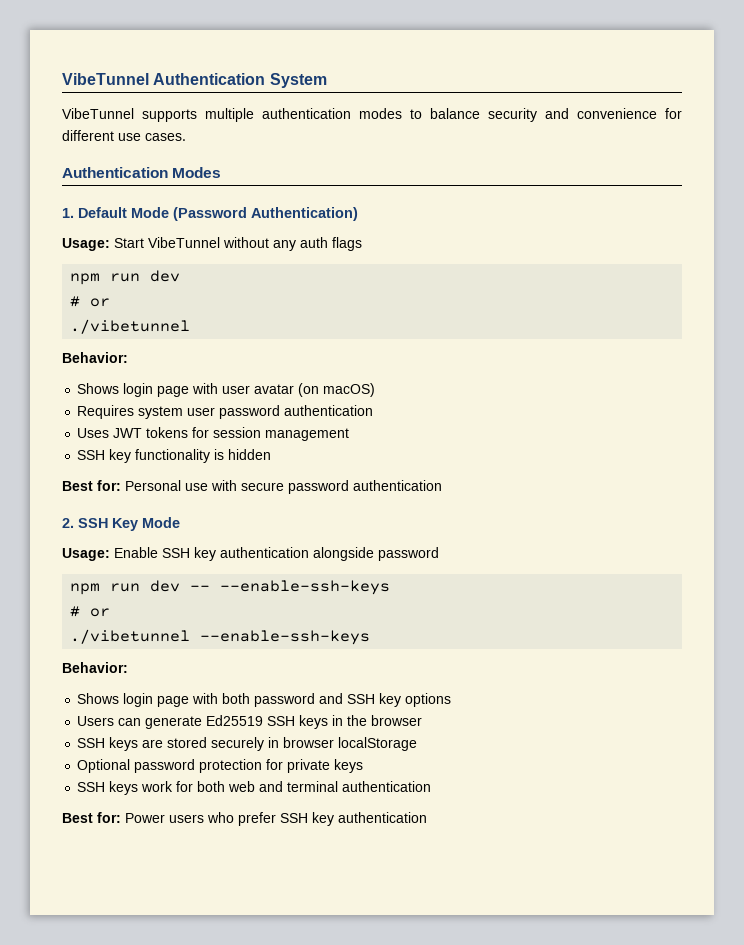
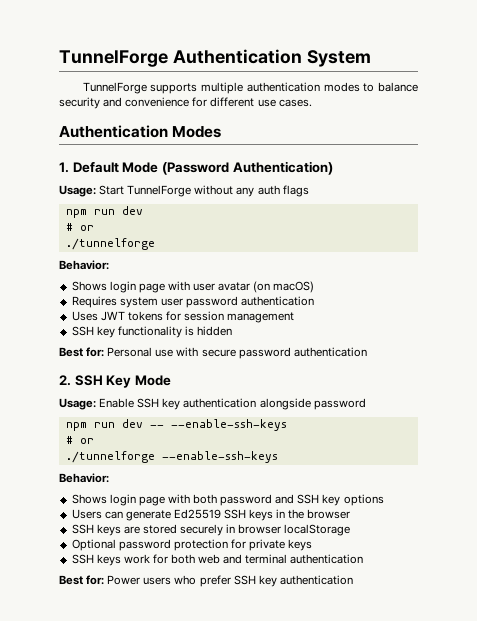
[62,73,149,85] VibeTunnel -> [59,50,168,67] TunnelForge
[62,108,134,119] VibeTunnel -> [82,82,147,94] TunnelForge
[148,237,220,248] VibeTunnel -> [127,185,192,197] TunnelForge
[70,319,191,334] ./vibetunnel -> [65,238,155,250] ./tunnelforge
[70,629,191,644] ./vibetunnel -> [65,451,155,463] ./tunnelforge

